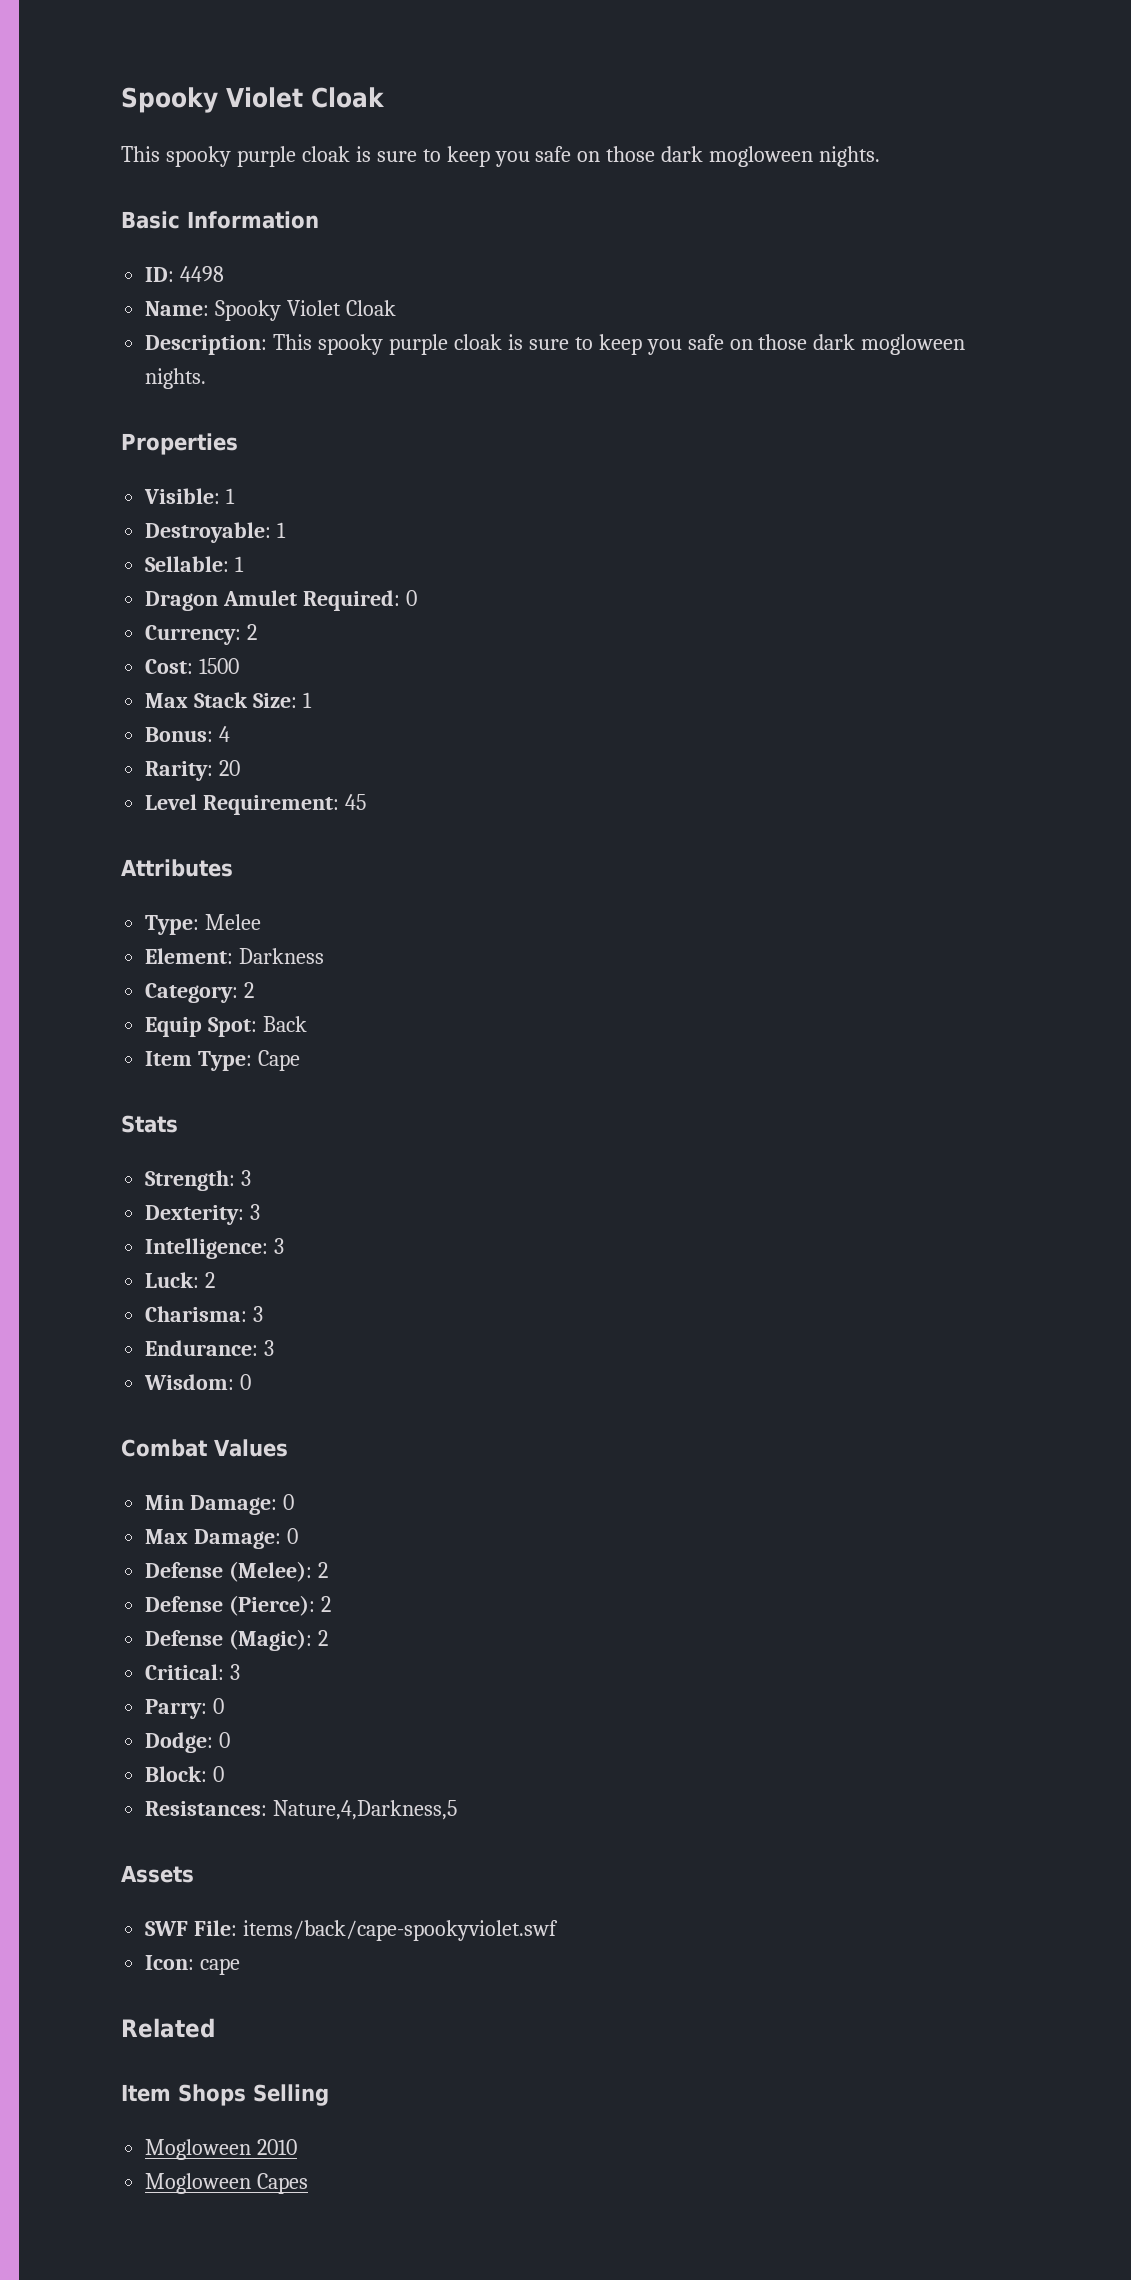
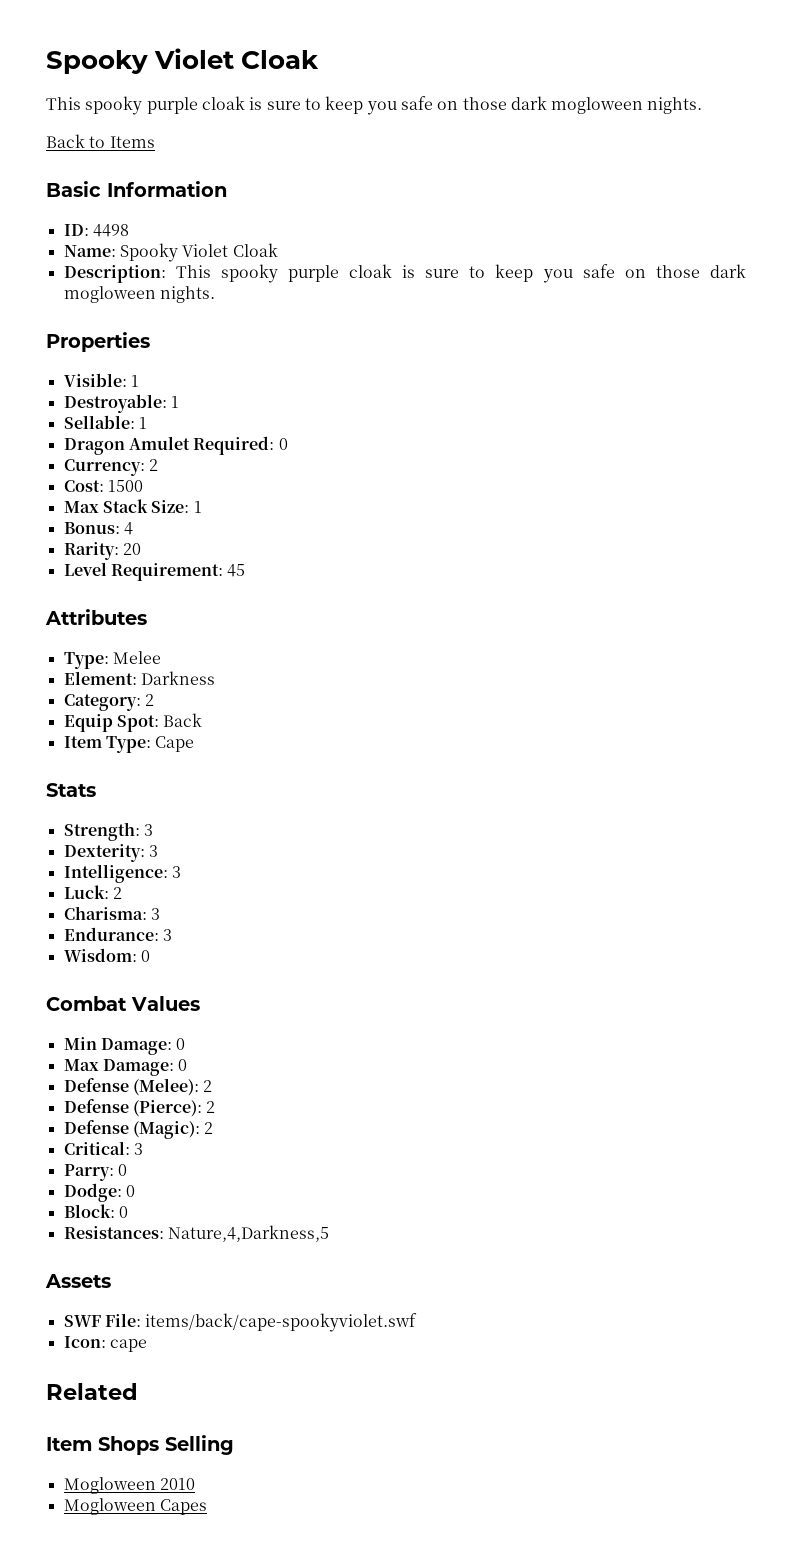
(881, 156) none -> [46,134,155,148] // Back to Items

